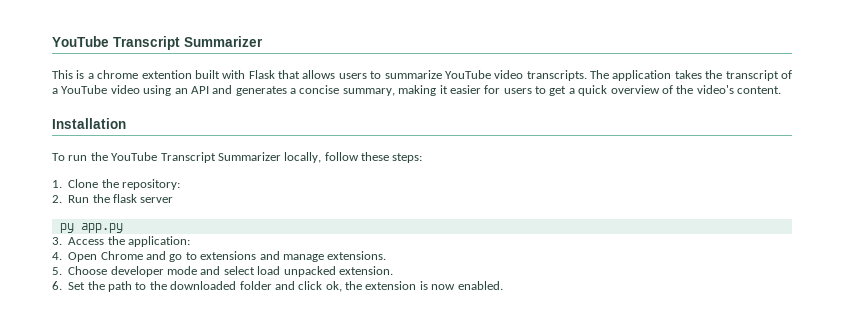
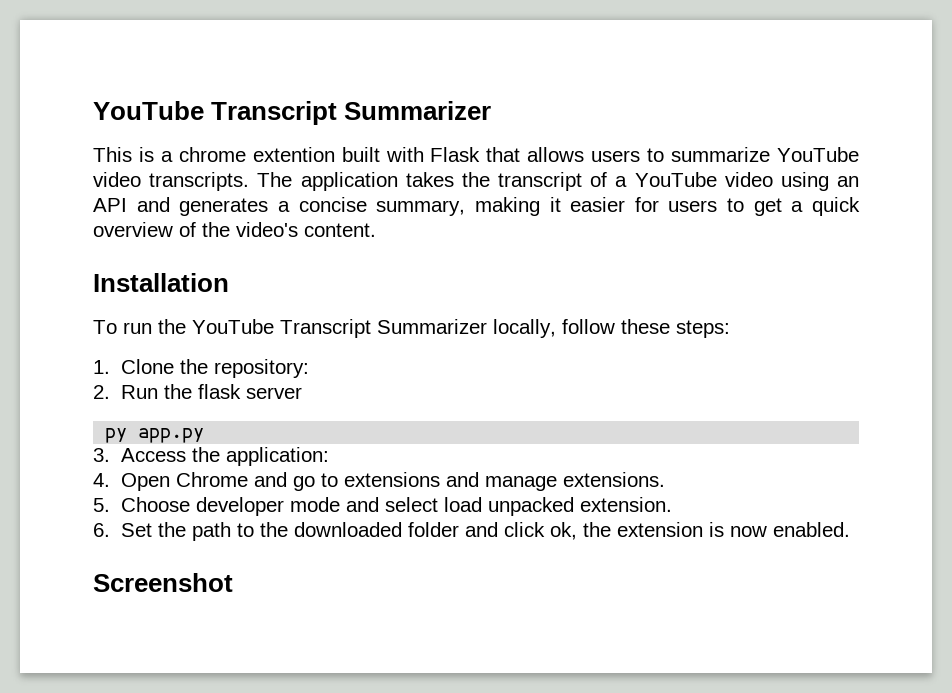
(503, 285) none -> [93,573,233,592] // Screenshot

